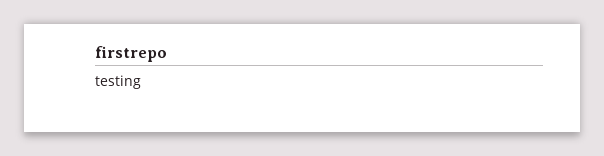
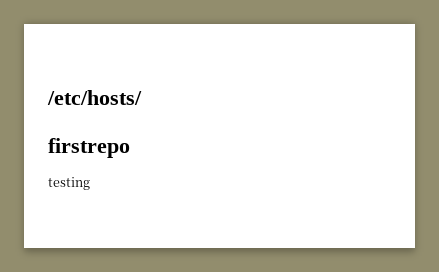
(95, 54) none -> [47,90,142,105] /etc/hosts/ //

